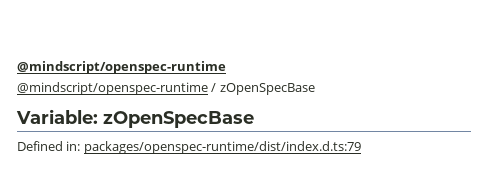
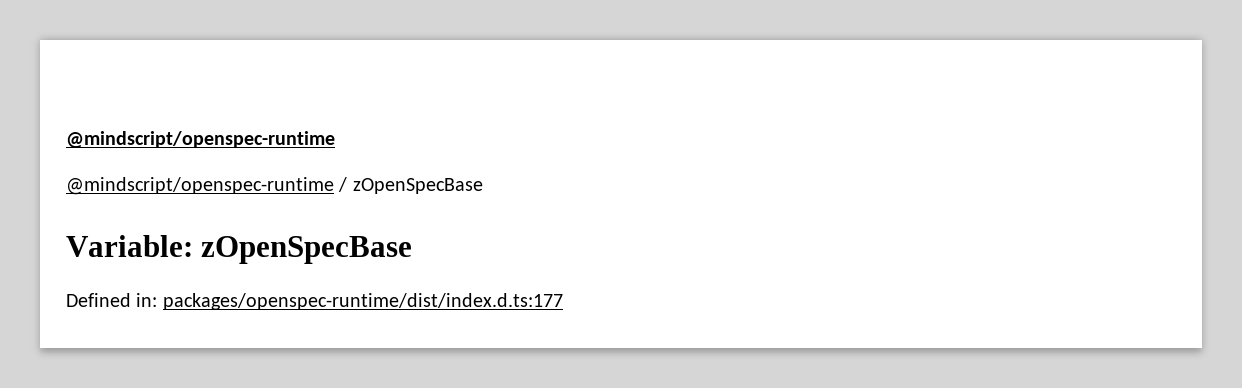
[83,141,361,154] packages/openspec-runtime/dist/index.d.ts:79 -> [162,293,563,310] packages/openspec-runtime/dist/index.d.ts:177

